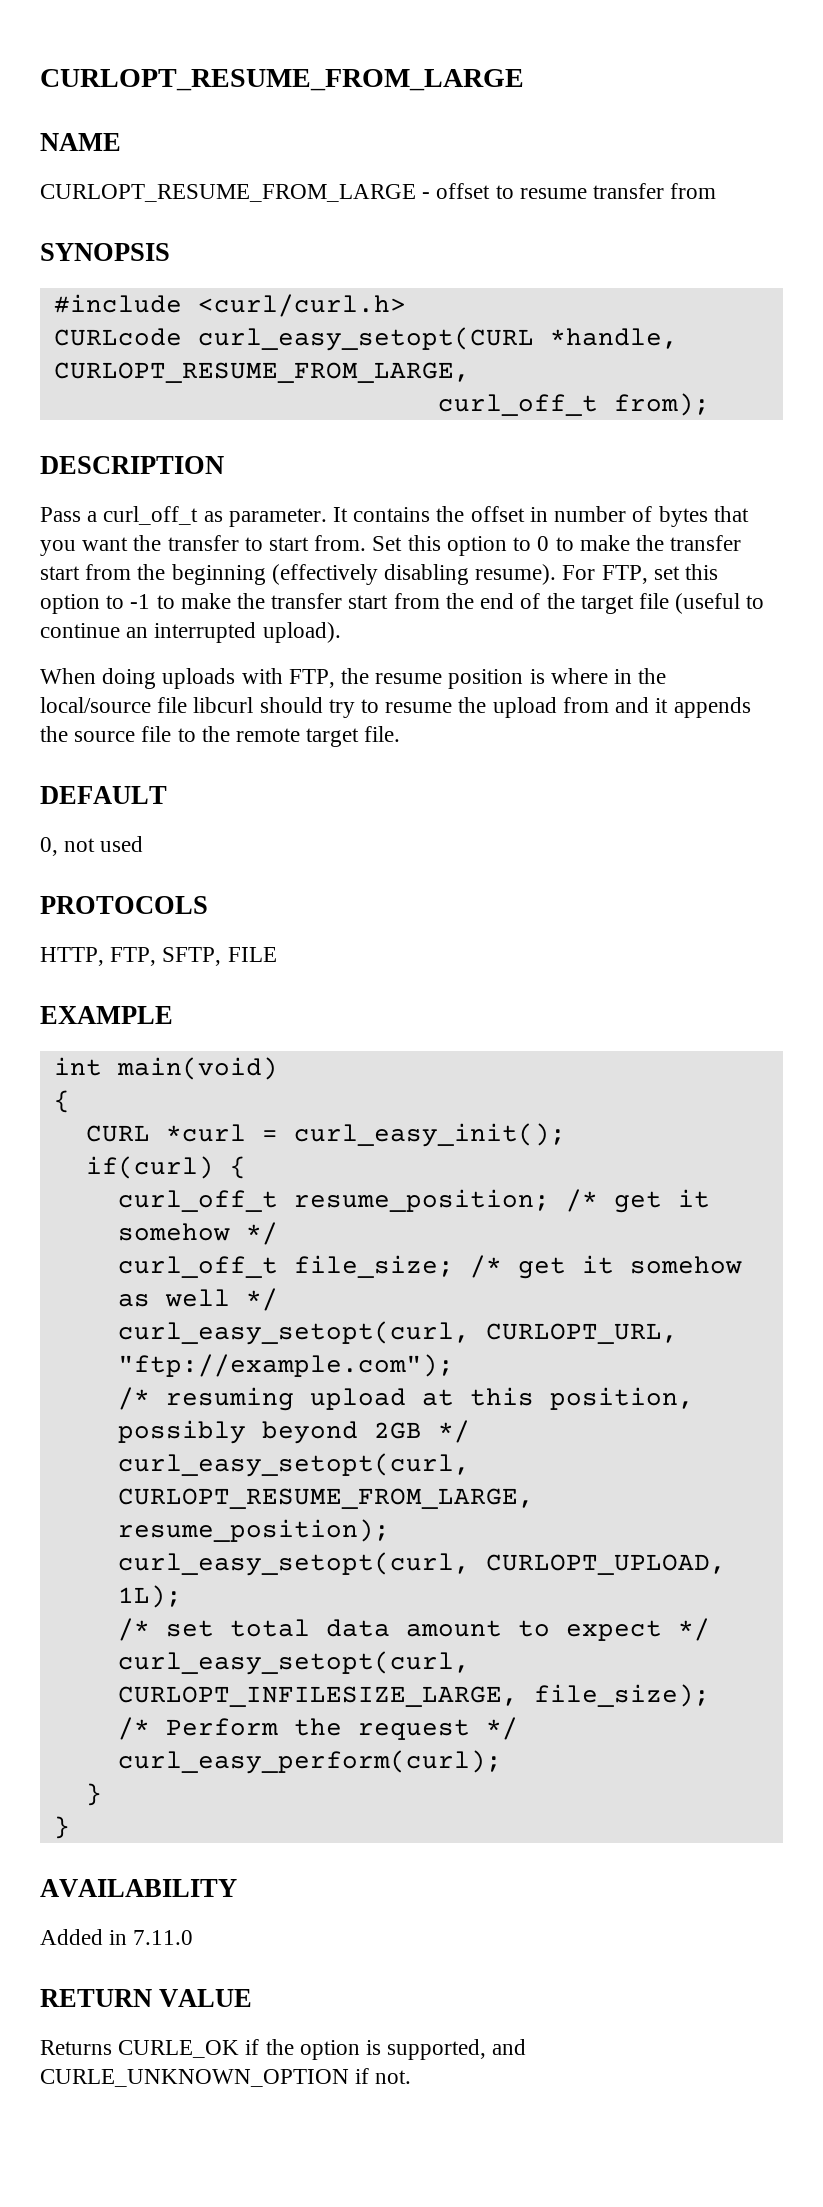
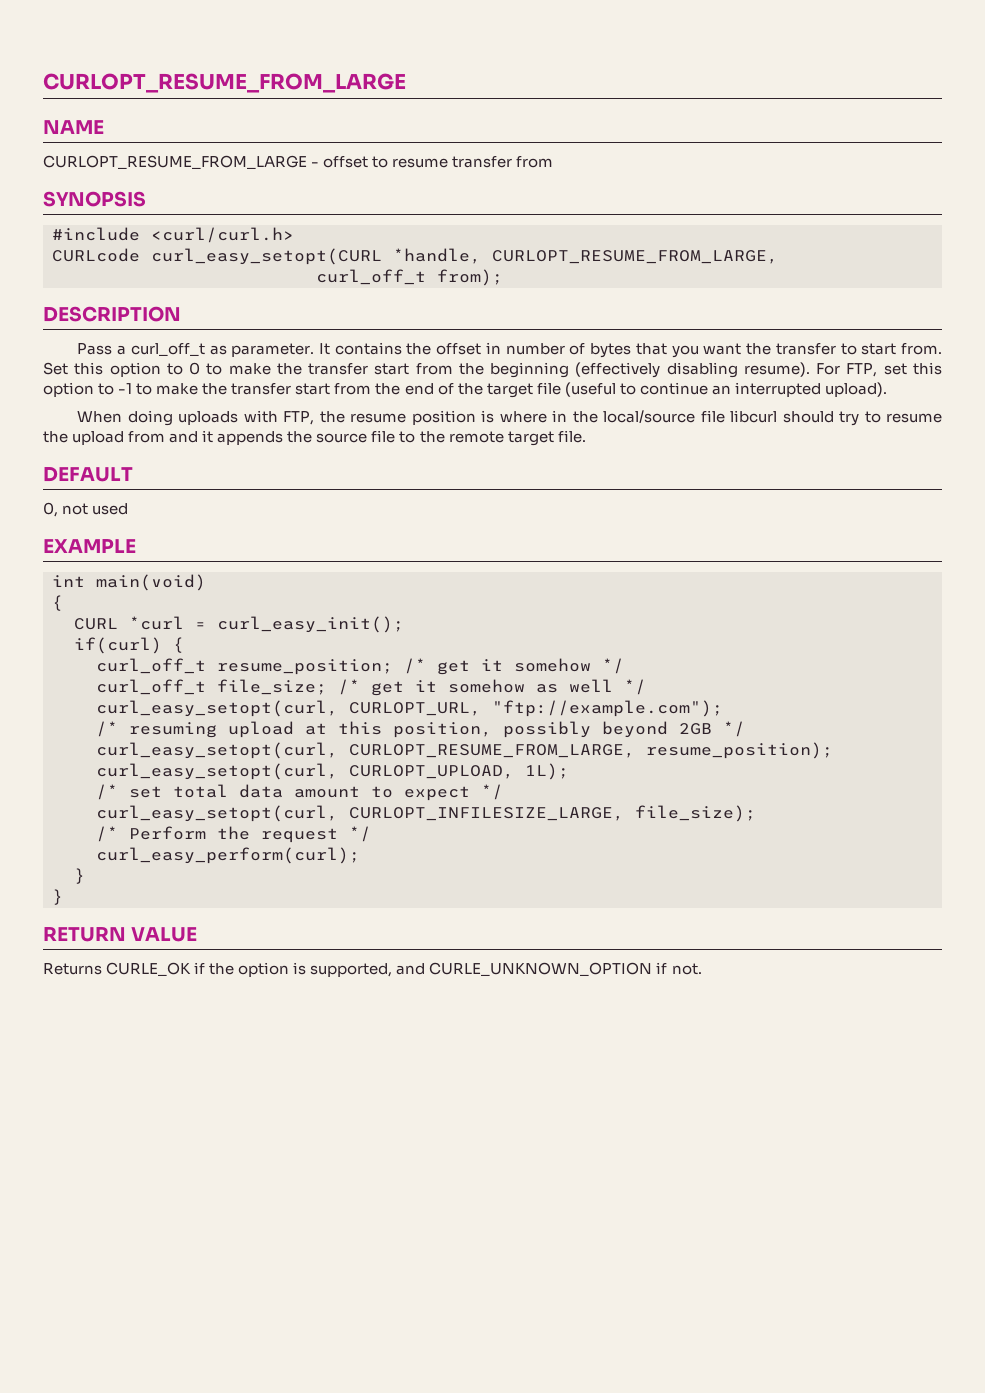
[40,896,208,914] [40,947,277,966] // PROTOCOLS // HTTP, FTP, SFTP, FILE -> (129, 509) none
[40,1879,237,1897] [40,1929,194,1945] // AVAILABILITY // Added in 7.11.0 -> (63, 897) none

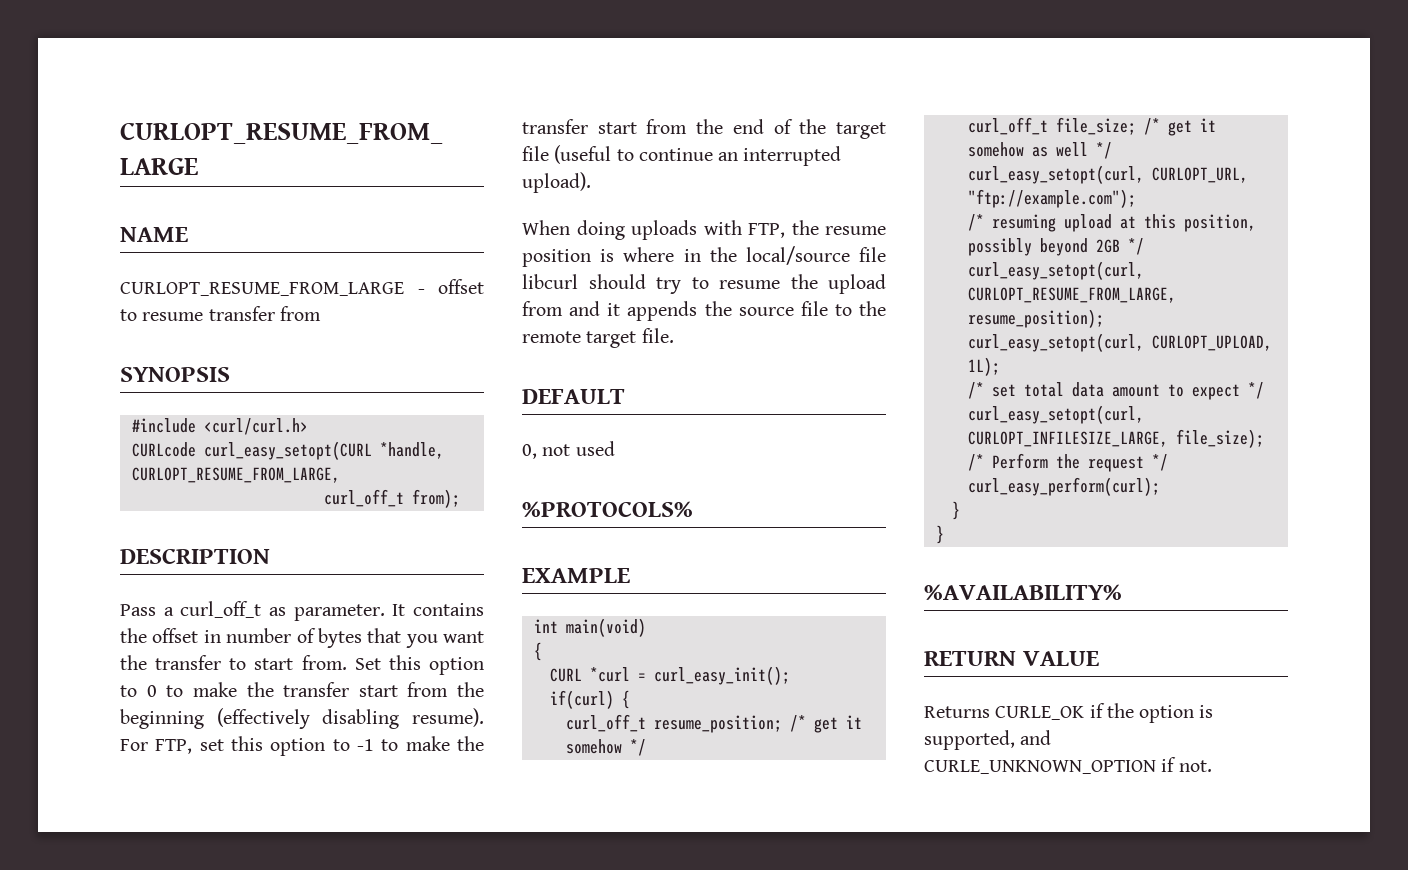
(129, 509) none -> [522,501,693,517] // %PROTOCOLS%
(63, 897) none -> [924,584,1122,600] // %AVAILABILITY%

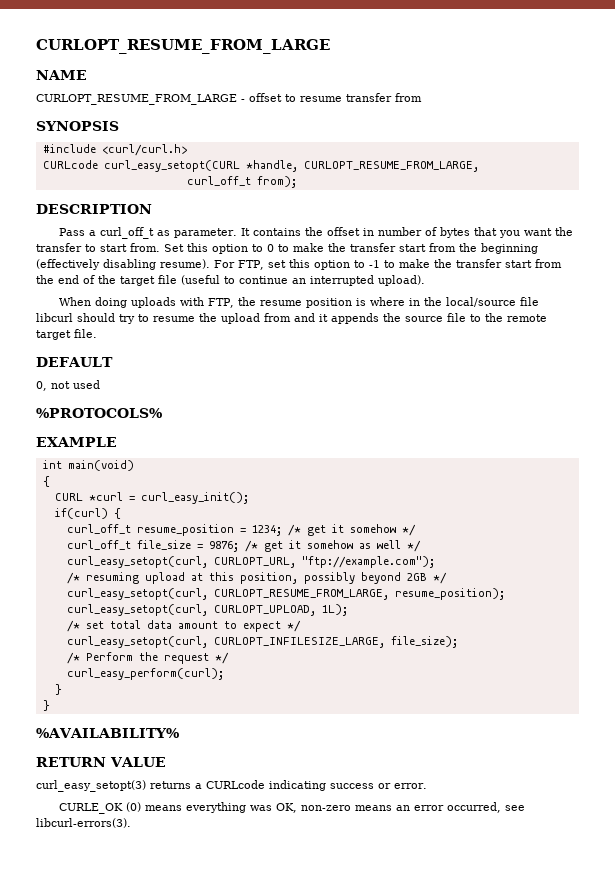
[653,715,782,733] resume_position; -> [136,524,282,536] resume_position = 1234;
[1055,117,1136,135] file_size; -> [136,540,239,552] file_size = 9876;
[924,703,1214,723] [924,730,1052,750] [924,757,1212,774] Returns CURLE_OK if the option is supported, and CURLE_UNKNOWN_OPTION if not. -> [36,780,427,792] [58,802,525,814] [36,818,131,828] curl_easy_setopt(3) returns a CURLcode indicating success or error. // CURLE_OK (0) means everything was OK, non-zero means an error occurred, see libcurl-errors(3).

